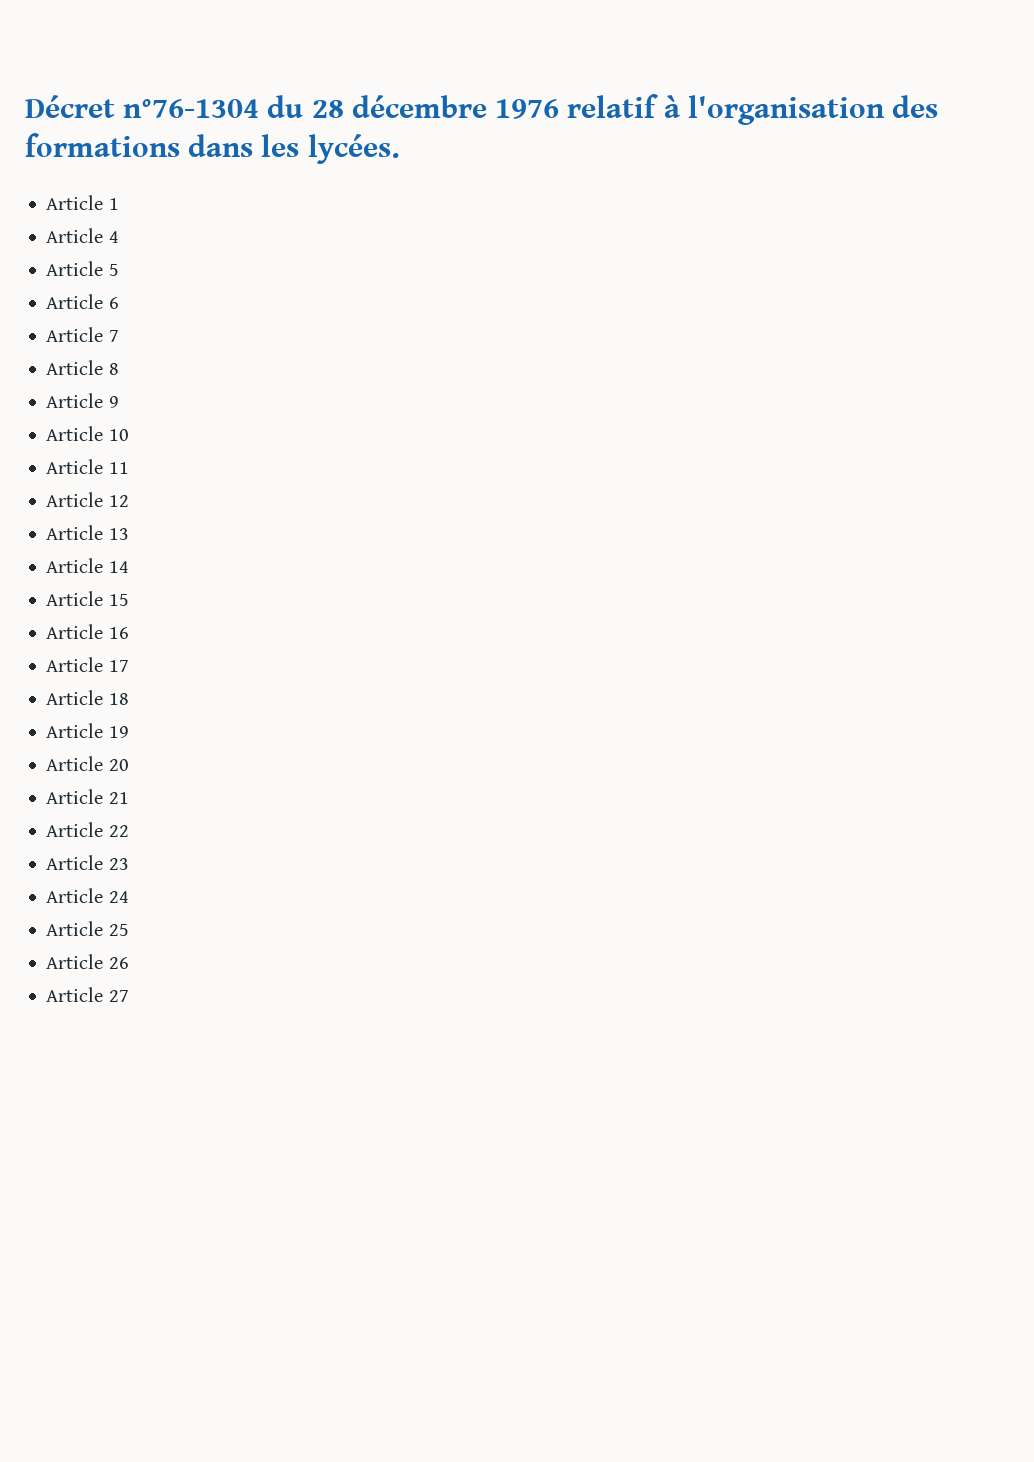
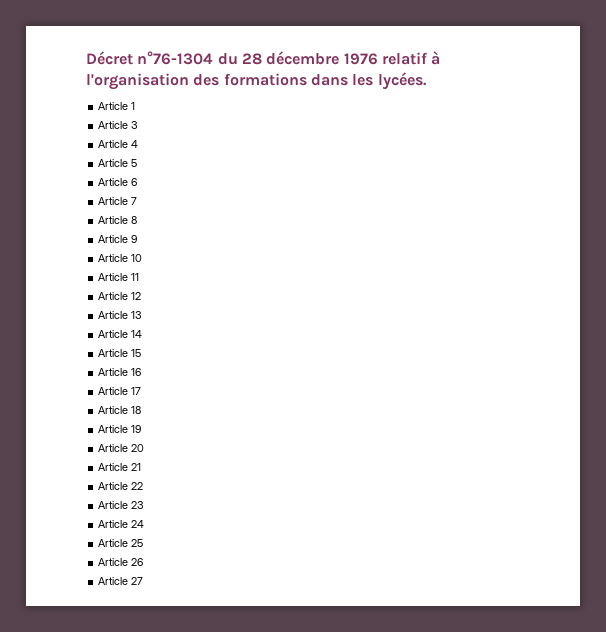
(119, 204) none -> [98,121,139,129] // Article 3

